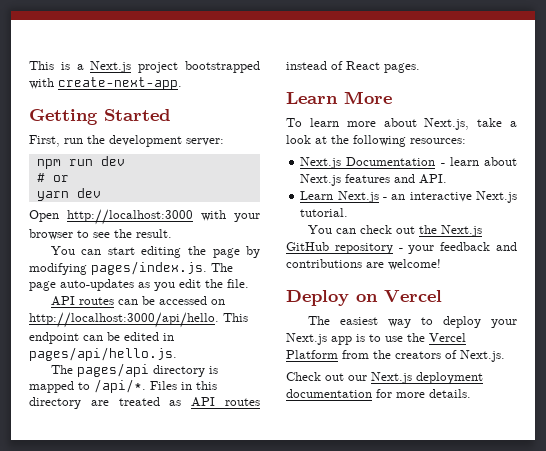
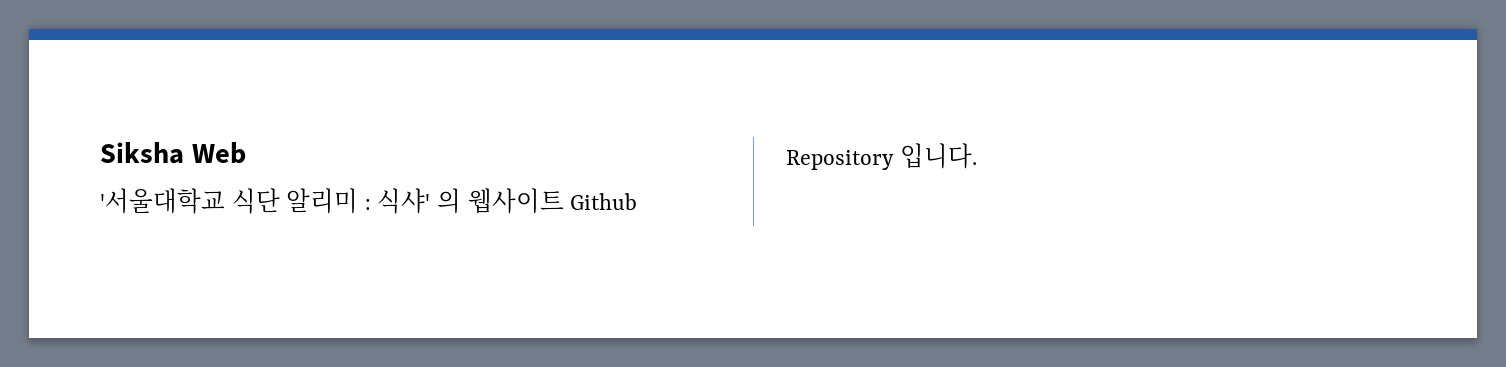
[29,61,260,73] [29,77,182,90] [29,109,170,125] [29,135,224,147] [36,156,125,169] [36,173,69,182] [36,188,101,201] [29,209,260,225] [29,229,172,240] [50,246,260,258] [29,261,233,275] [29,279,249,291] [50,296,225,306] [29,312,248,328] [29,332,174,344] [29,347,177,361] [50,363,218,377] [29,379,217,393] [29,397,260,409] [286,61,420,73] [286,91,392,104] [286,118,517,130] [286,135,466,147] [300,157,517,169] [300,174,448,186] [300,191,517,203] [300,208,349,217] [307,225,482,237] [286,242,517,254] [286,259,441,270] [286,290,442,306] [307,316,517,328] [286,333,466,345] [286,350,505,362] [286,372,483,384] [286,389,471,398] This is a Next.js project bootstrapped with create-next-app. // Getting Started // First, run the development server: // npm run dev // # or // yarn dev // Open http://localhost:3000 with your browser to see the result. // You can start editing the page by modifying pages/index.js. The page auto-updates as you edit the file. // API routes can be accessed on http://localhost:3000/api/hello. This endpoint can be edited in pages/api/hello.js. // The pages/api directory is mapped to /api/*. Files in this directory are treated as API routes instead of React pages. // Learn More // To learn more about Next.js, take a look at the following resources: // Next.js Documentation - learn about Next.js features and API. // Learn Next.js - an interactive Next.js tutorial. // You can check out the Next.js GitHub repository - your feedback and contributions are welcome! // Deploy on Vercel // The easiest way to deploy your Next.js app is to use the Vercel Platform from the creators of Next.js. // Check out our Next.js deployment documentation for more details. -> [100,142,246,164] [100,188,638,214] [786,143,977,170] Siksha Web // '서울대학교 식단 알리미 : 식샤' 의 웹사이트 Github Repository 입니다.

